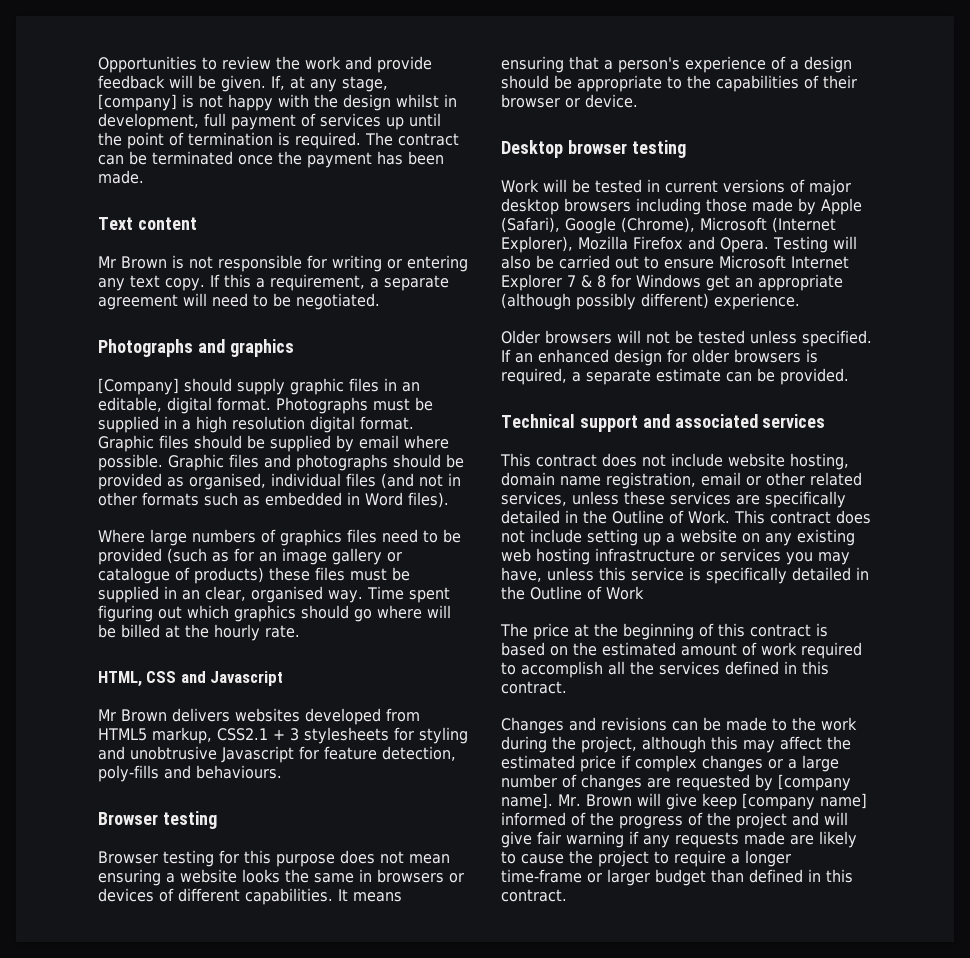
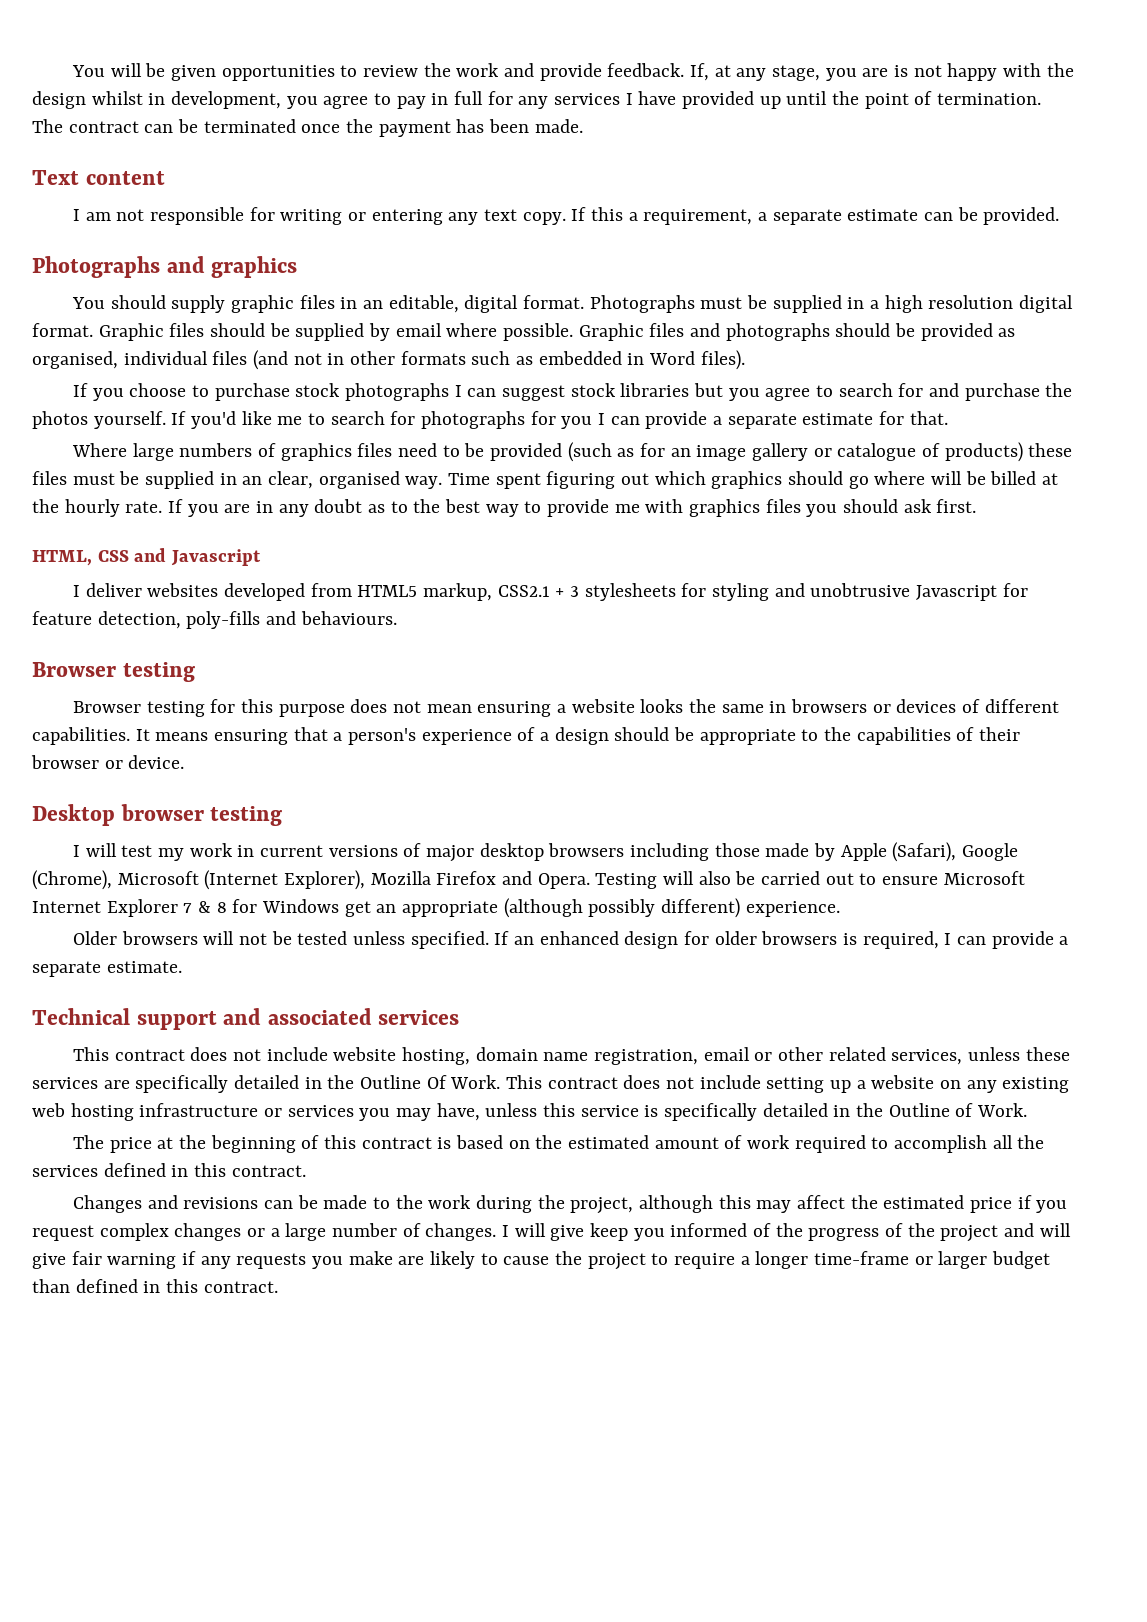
[98,56,197,73] Opportunities -> [71,63,335,81] You will be given opportunities
[98,75,266,92] feedback will be given. -> [607,63,685,77] feedback.
[98,94,177,111] [company] -> [825,68,889,81] you are
[204,113,381,130] full payment of services -> [286,91,755,109] you agree to pay in full for any services I have provided
[188,132,361,149] termination is required. -> [937,93,1042,105] termination.
[98,255,184,269] Mr Brown is -> [72,209,111,221] I am
[98,293,380,310] agreement will need to be negotiated. -> [847,207,1060,225] estimate can be provided.
[98,378,179,395] [Company] -> [71,297,105,309] You
(449, 500) none -> [72,383,1073,401] [32,411,948,429] // If you choose to purchase stock photographs I can suggest stock libraries but you agree to search for and purchase the photos yourself. If you'd like me to search for photographs for you I can provide a separate estimate for that.
(300, 631) none -> [168,499,977,517] If you are in any doubt as to the best way to provide me with graphics files you should ask first.
[98,708,230,722] Mr Brown delivers -> [72,583,142,597] I deliver
[501,179,642,193] Work will be tested -> [72,843,233,861] I will test my work
[572,368,849,385] a separate estimate can be provided. -> [944,931,1069,949] [32,961,182,977] I can provide a separate estimate.
[669,510,684,524] of -> [426,1075,447,1089] Of
[606,586,644,600] Work -> [977,1103,1028,1117] Work.
(631, 761) none -> [1036,1200,1068,1213] [32,1225,94,1241] you request
[581,774,851,791] [501,793,632,809] changes are requested by [company name]. Mr. Brown -> [425,1223,510,1241] changes. I
[741,793,867,810] [company name] -> [633,1228,665,1241] you
[744,831,785,845] made -> [312,1251,393,1269] you make

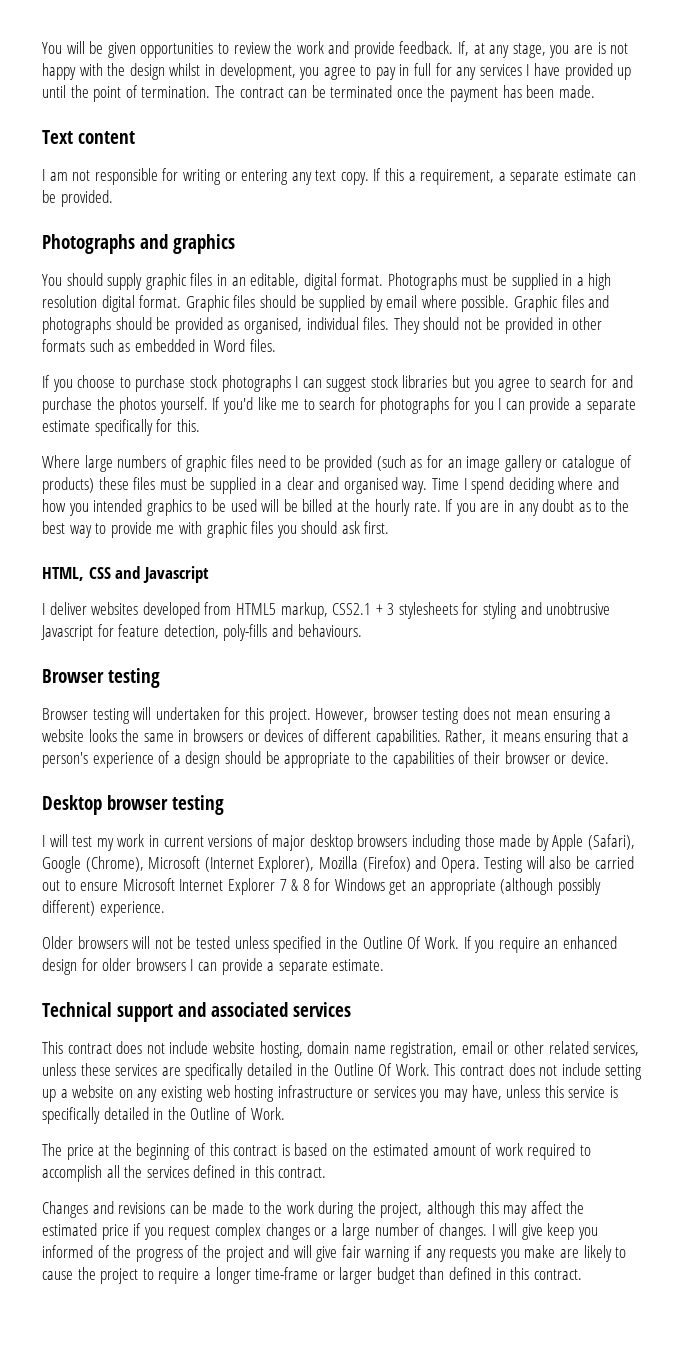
[212,350,322,370] files (and not -> [363,317,554,334] files. They should not be provided
[700,350,745,370] files). -> [249,339,276,352] files.
[879,411,948,425] for that. -> [94,419,200,436] specifically for this.
[280,443,352,461] graphics -> [186,455,227,472] graphic
[242,471,926,489] an clear, organised way. Time spent figuring out which graphics should go where -> [275,477,620,494] [42,499,257,516] a clear and organised way. Time I spend deciding where and how you intended graphics to be used
[689,499,761,517] graphics -> [206,521,247,538] graphic
[210,699,345,717] for this purpose -> [133,707,460,724] will undertaken for this project. However, browser testing
[135,729,150,741] It -> [445,729,499,744] Rather, it
[436,871,497,885] Firefox -> [362,856,411,872] (Firefox)
[410,931,510,949] specified. If -> [273,936,540,953] specified in the Outline Of Work. If you require
[842,931,939,949] is required, -> (186, 964) none

